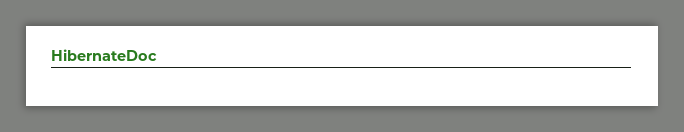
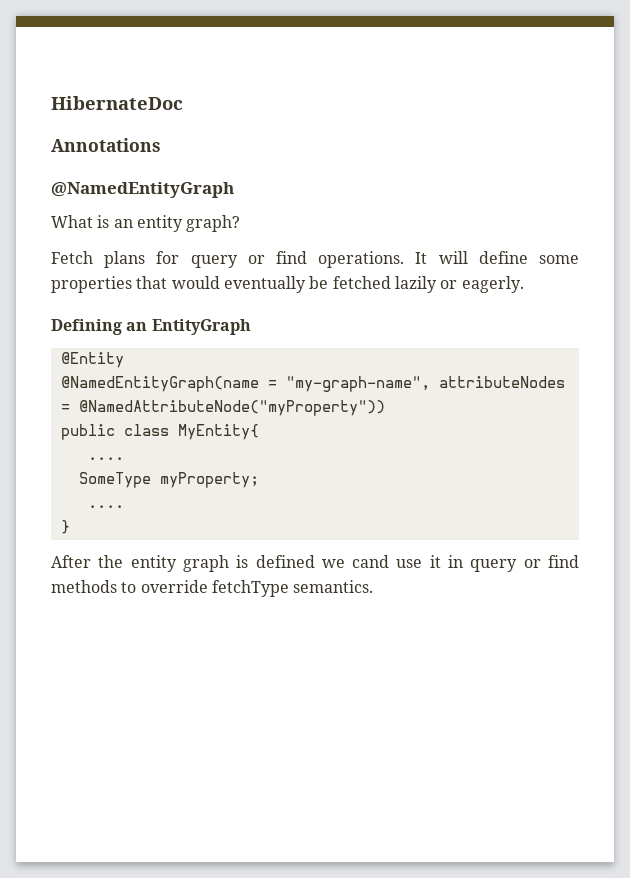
(157, 55) none -> [51,138,161,152] [51,182,234,198] [51,215,241,232] [51,251,579,268] [51,276,524,293] [51,319,251,335] [60,352,124,368] [60,376,565,392] [60,400,385,416] [60,424,259,440] [87,457,124,460] [78,472,259,488] [87,505,124,508] [60,520,70,534] [51,555,580,572] [51,580,374,597] // Annotations // @NamedEntityGraph // What is an entity graph? // Fetch plans for query or find operations. It will define some properties that would eventually be fetched lazily or eagerly. // Defining an EntityGraph // @Entity // @NamedEntityGraph(name = "my-graph-name", attributeNodes = @NamedAttributeNode("myProperty")) // public class MyEntity{ // .... // SomeType myProperty; // .... // } // After the entity graph is defined we cand use it in query or find methods to override fetchType semantics.

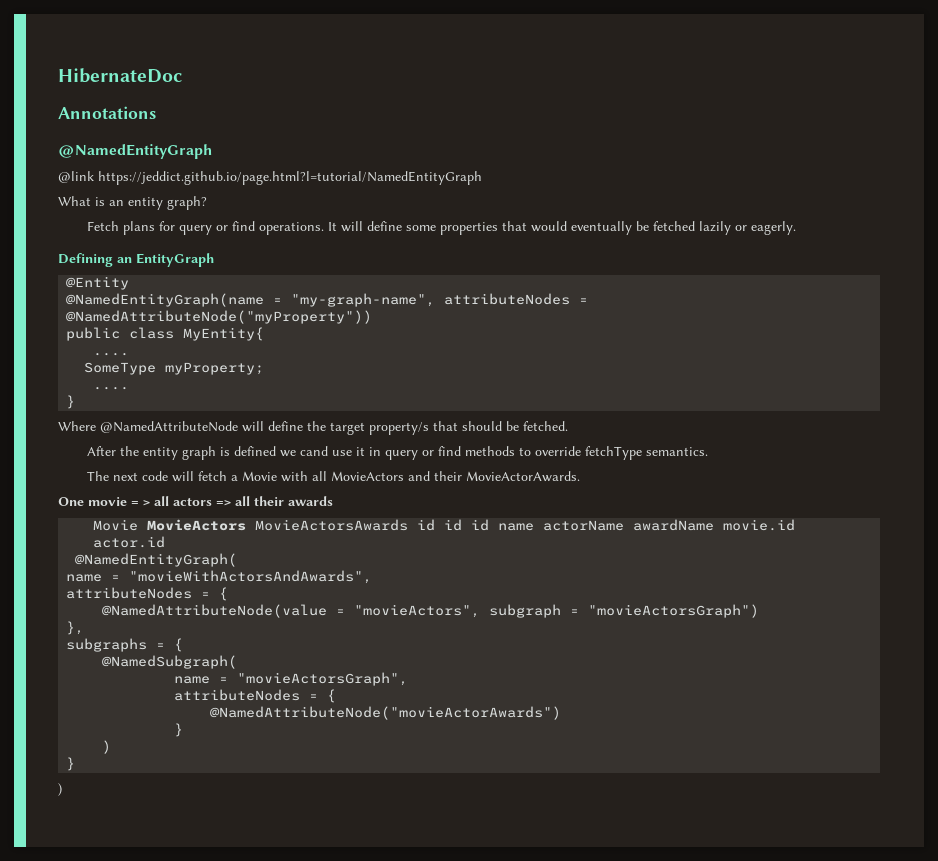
(234, 190) none -> [58,171,482,185] // @link https://jeddict.github.io/page.html?l=tutorial/NamedEntityGraph
(70, 527) none -> [58,421,568,435] // Where @NamedAttributeNode will define the target property/s that should be fetched.
(374, 586) none -> [86,471,580,482] [58,496,333,506] [93,519,796,531] [93,536,166,548] [75,553,238,567] [66,570,373,584] [66,587,229,601] [102,604,760,618] [66,621,85,635] [66,638,184,652] [102,655,238,669] [174,672,409,686] [174,689,337,703] [210,706,562,720] [174,723,184,737] [102,740,112,754] [66,757,76,771] [58,783,62,796] // The next code will fetch a Movie with all MovieActors and their MovieActorAwards. // One movie = > all actors => all their awards // Movie MovieActors MovieActorsAwards id id id name actorName awardName movie.id actor.id // @NamedEntityGraph( // name = "movieWithActorsAndAwards", // attributeNodes = { // @NamedAttributeNode(value = "movieActors", subgraph = "movieActorsGraph") // }, // subgraphs = { // @NamedSubgraph( // name = "movieActorsGraph", // attributeNodes = { // @NamedAttributeNode("movieActorAwards") // } // ) // } // )

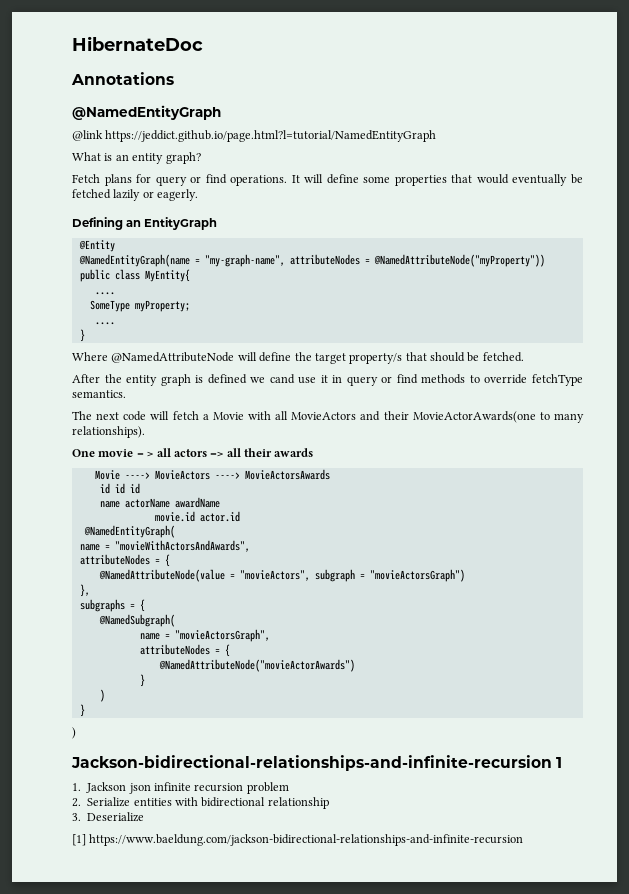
[465,471,580,482] MovieActorAwards. -> [412,411,584,423] [72,426,145,438] MovieActorAwards(one to many relationships).
[147,519,247,531] MovieActors -> [124,470,240,480] ----> MovieActors ---->
(409, 525) none -> (330, 474) //
(490, 525) none -> (140, 488) //
(715, 525) none -> (220, 502) //
(62, 789) none -> [71,755,563,771] [72,782,289,794] [72,797,329,809] [72,812,145,822] [72,834,524,846] // Jackson-bidirectional-relationships-and-infinite-recursion 1 // 1. Jackson json infinite recursion problem // 2. Serialize entities with bidirectional relationship // 3. Deserialize // [1] https://www.baeldung.com/jackson-bidirectional-relationships-and-infinite-recursion

